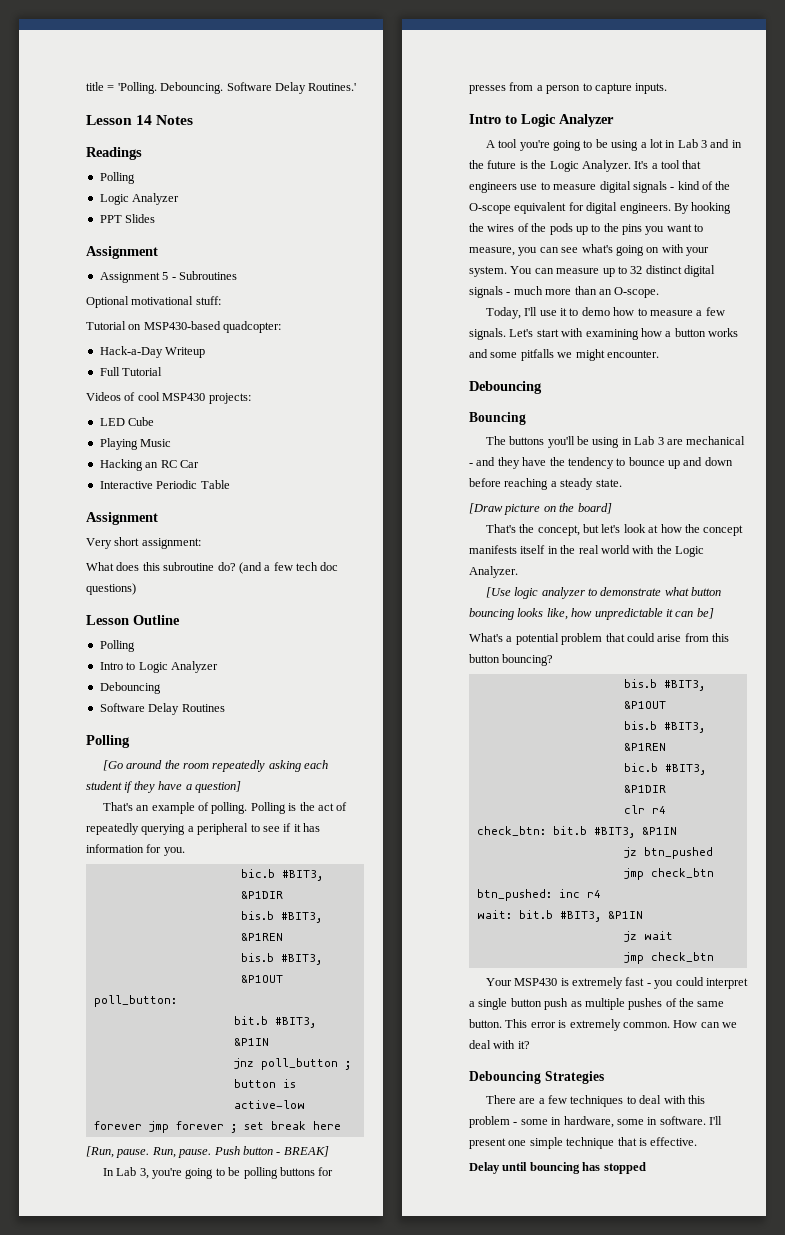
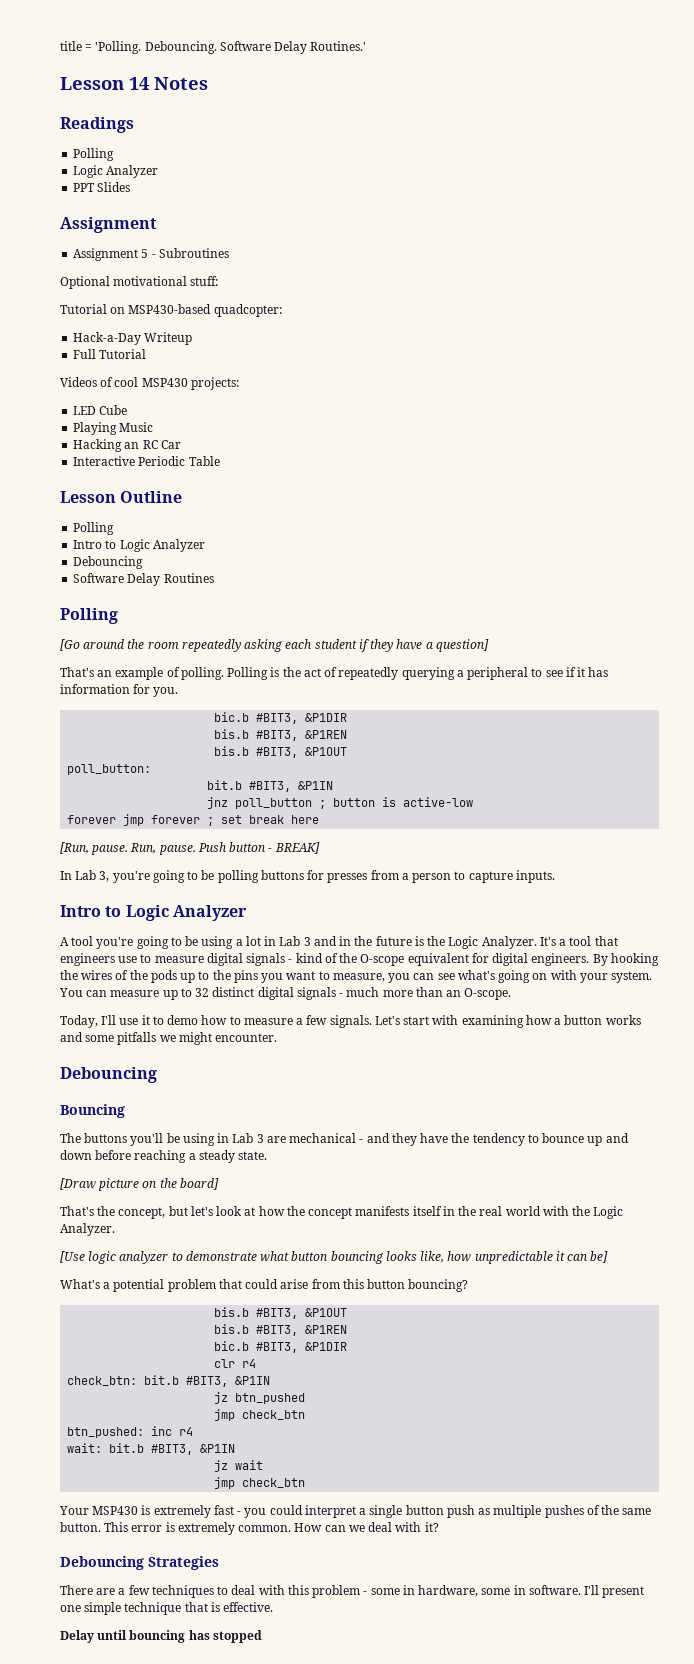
[86,512,158,525] [86,537,201,549] [86,562,339,574] [86,583,136,595] // Assignment // Very short assignment: // What does this subroutine do? (and a few tech doc questions) -> (220, 461) none

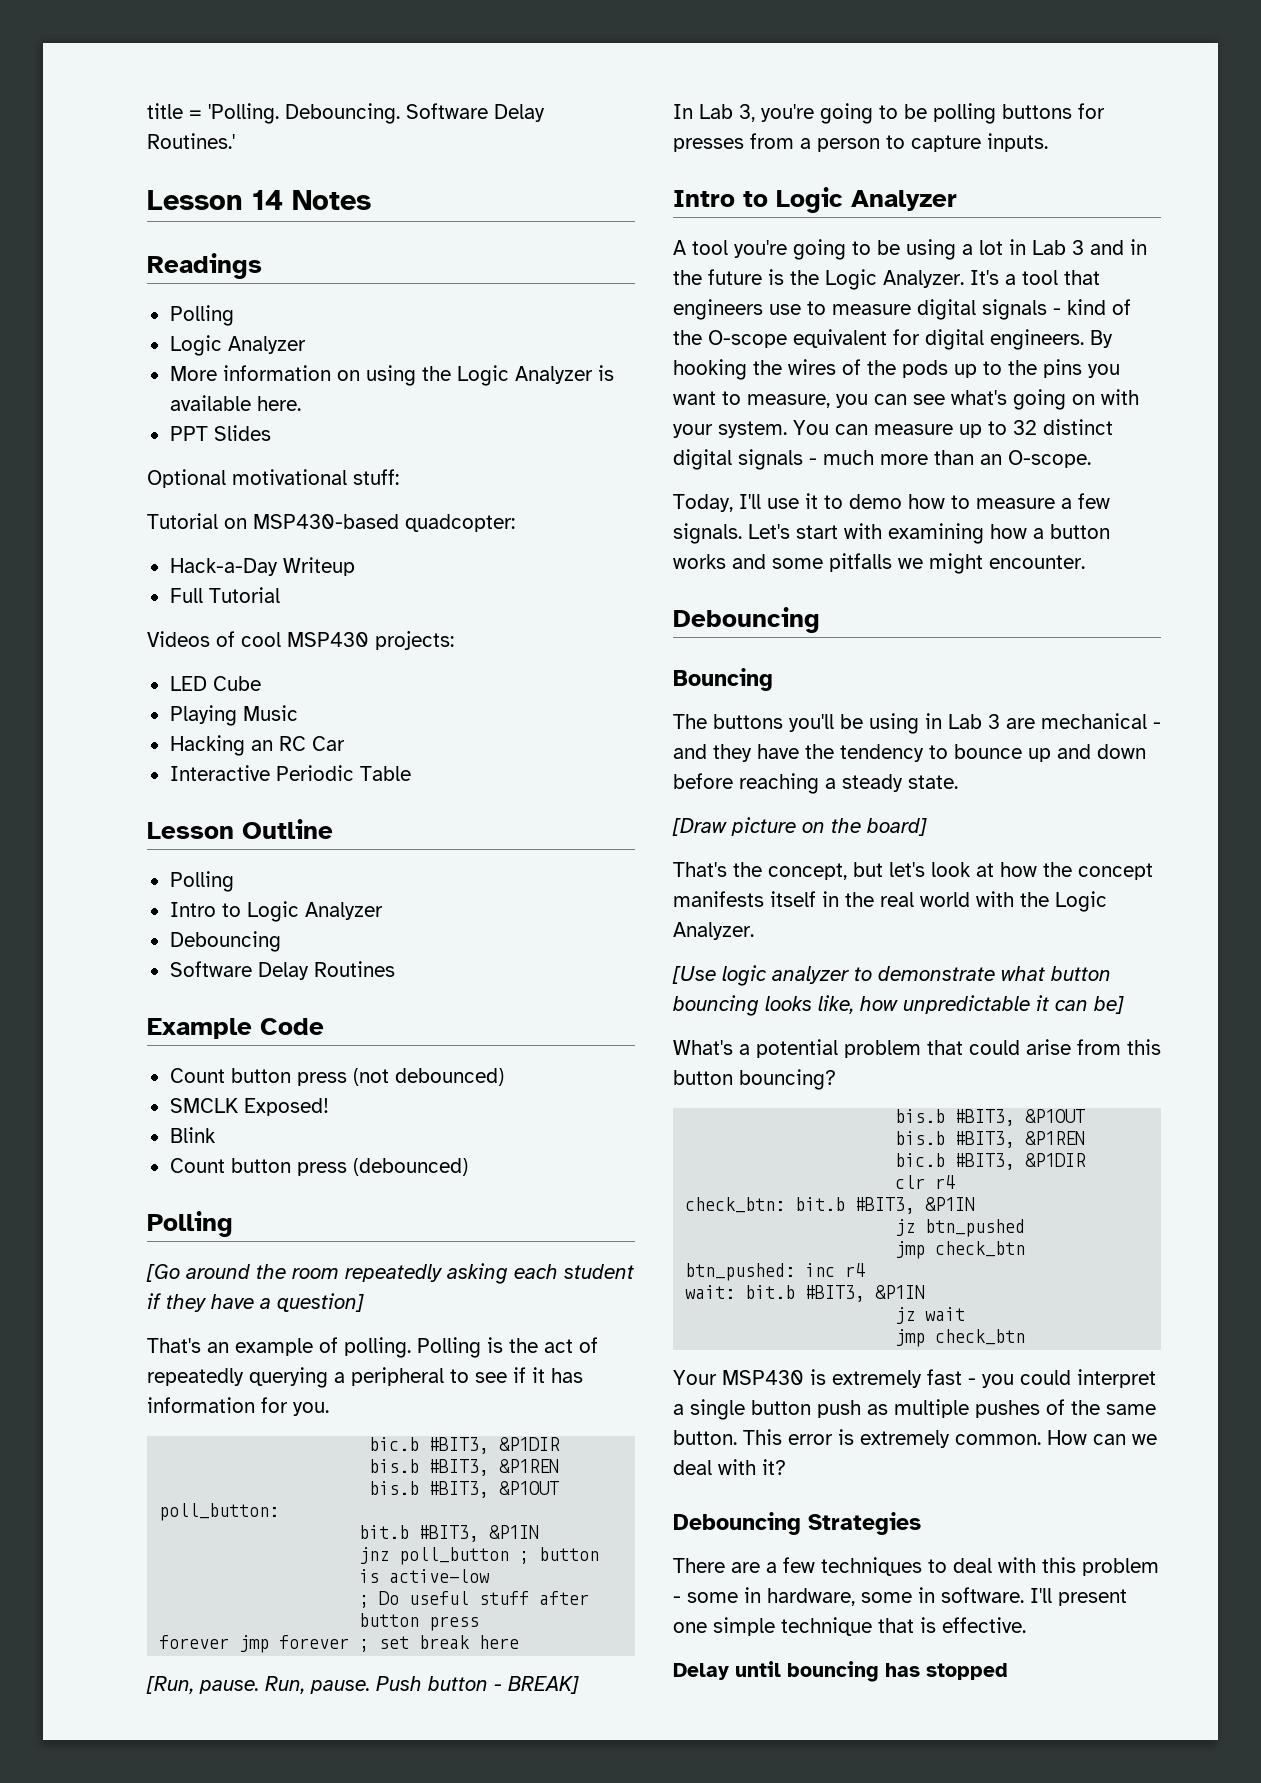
[73,182,131,192] [60,217,157,233] [73,248,229,261] PPT Slides // Assignment // Assignment 5 - Subroutines -> [169,365,614,386] [169,395,301,411] [169,425,271,441] More information on using the Logic Analyzer is available here. // PPT Slides
(214, 578) none -> [147,1018,324,1039] [169,1068,504,1086] [169,1098,329,1116] [169,1127,216,1143] [169,1158,468,1176] // Example Code // Count button press (not debounced) // SMCLK Exposed! // Blink // Count button press (debounced)
(474, 802) none -> [359,1591,590,1608] [359,1613,480,1631] // ; Do useful stuff after button press

